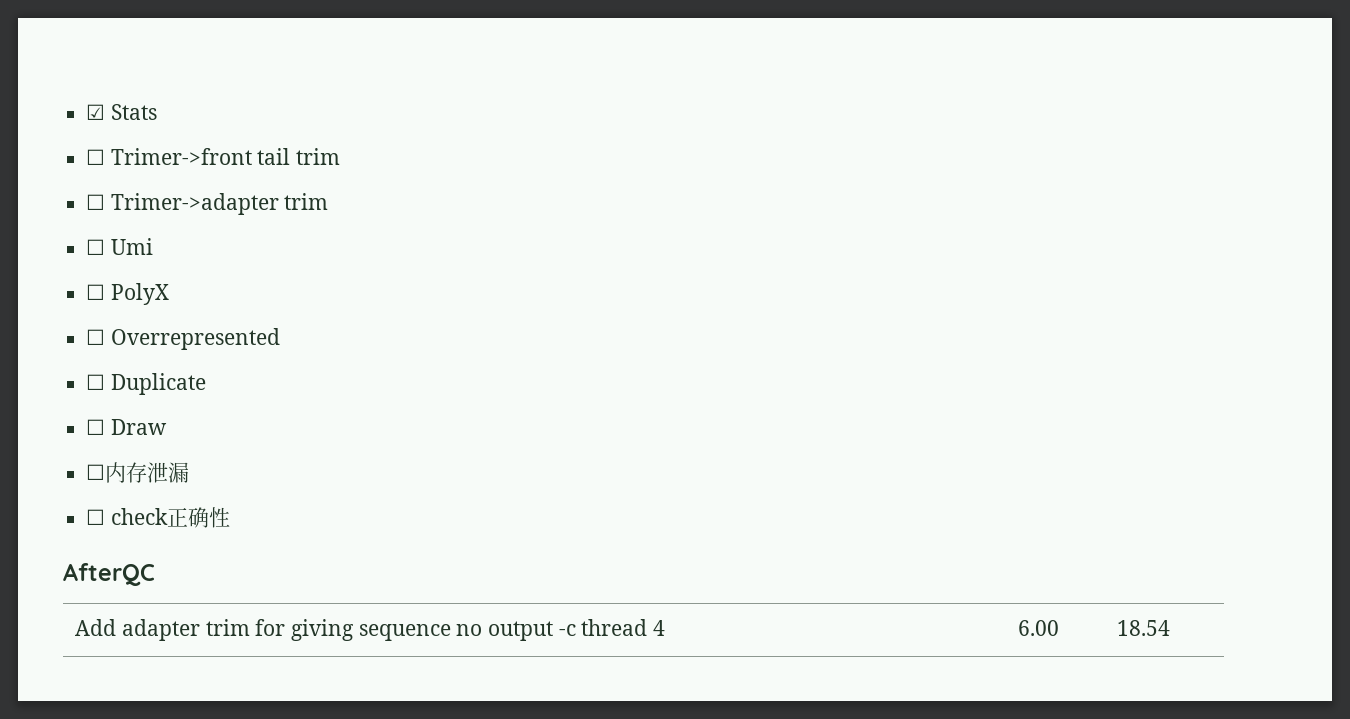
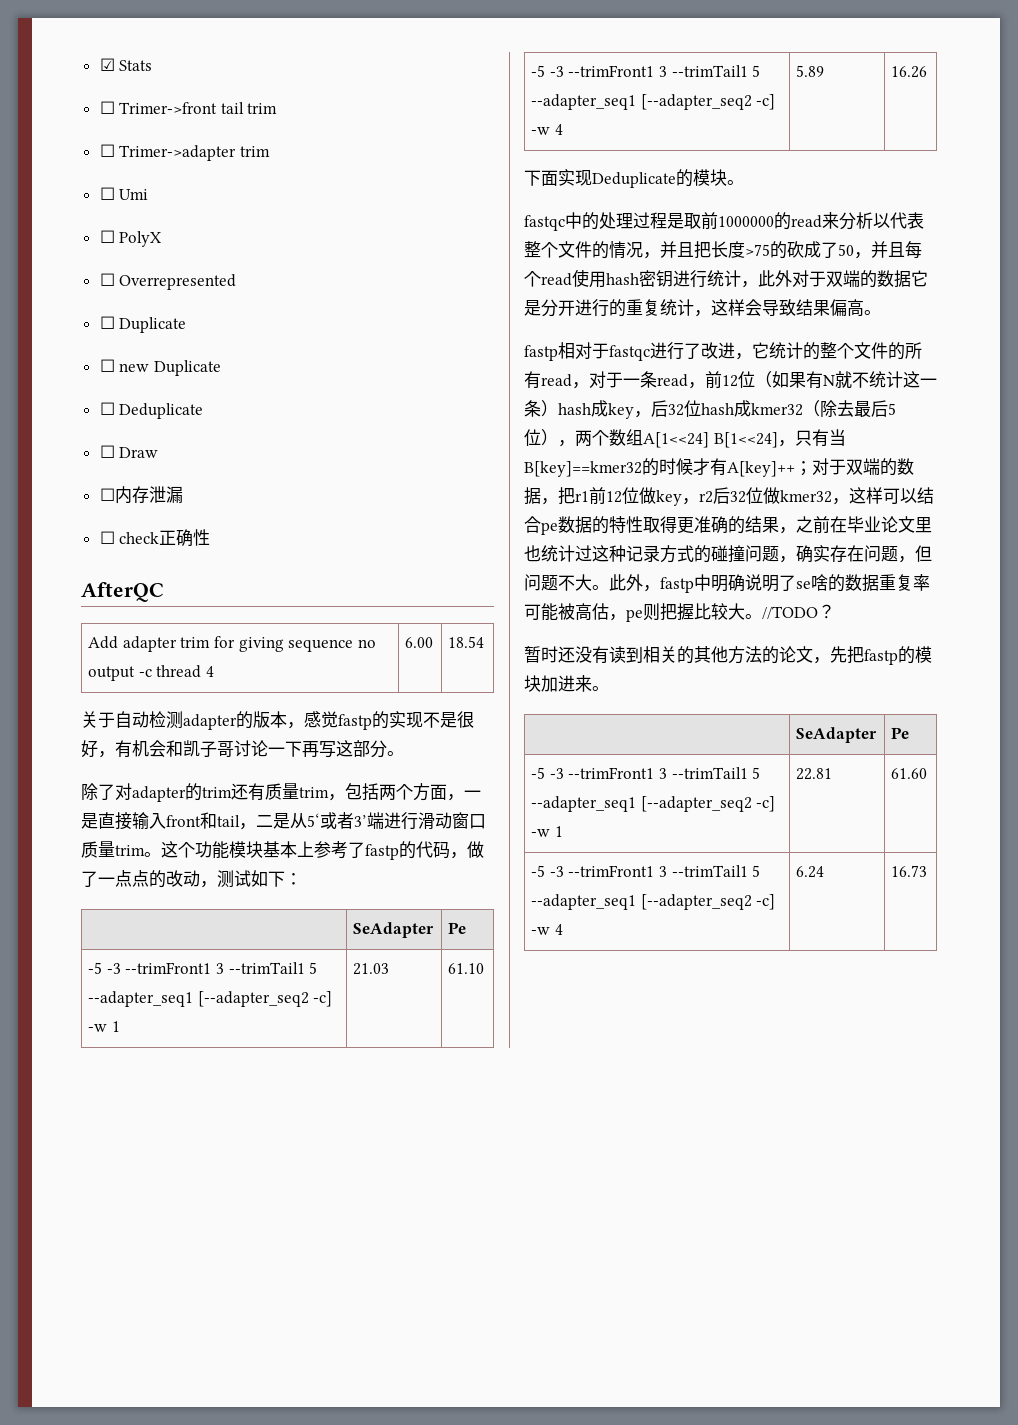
(206, 384) none -> [99,359,221,376] [99,402,204,419] // ☐ new Duplicate // ☐ Deduplicate
(1171, 628) none -> [81,711,474,730] [81,740,404,758] [81,783,481,802] [81,812,486,830] [81,841,484,860] [81,870,302,888] [353,922,435,938] [448,922,467,934] [88,962,318,974] [88,991,333,1007] [88,1021,120,1032] [353,963,390,975] [448,963,485,974] [531,65,761,77] [531,94,776,110] [531,124,563,135] [796,65,825,77] [891,66,928,78] [524,169,744,188] [524,212,924,231] [524,241,922,259] [524,269,928,288] [524,299,881,317] [524,342,922,361] [524,371,937,389] [524,400,896,419] [524,429,846,448] [524,458,914,477] [524,487,934,506] [524,516,932,535] [524,545,932,563] [524,574,930,593] [524,603,835,622] [524,646,932,665] [524,675,609,692] [796,727,878,743] [891,727,910,739] [531,767,761,779] [531,796,776,812] [531,826,563,837] [796,768,833,780] [891,768,928,779] [531,865,761,877] [531,894,776,910] [531,924,563,935] [796,866,825,878] [891,865,928,877] // 关于自动检测adapter的版本，感觉fastp的实现不是很好，有机会和凯子哥讨论一下再写这部分。 // 除了对adapter的trim还有质量trim，包括两个方面，一是直接输入front和tail，二是从5‘或者3’端进行滑动窗口质量trim。这个功能模块基本上参考了fastp的代码，做了一点点的改动，测试如下： // | SeAdapter | Pe // -5 -3 --trimFront1 3 --trimTail1 5 --adapter_seq1 [--adapter_seq2 -c] -w 1 | 21.03 | 61.10 // -5 -3 --trimFront1 3 --trimTail1 5 --adapter_seq1 [--adapter_seq2 -c] -w 4 | 5.89 | 16.26 // 下面实现Deduplicate的模块。 // fastqc中的处理过程是取前1000000的read来分析以代表整个文件的情况，并且把长度>75的砍成了50，并且每个read使用hash密钥进行统计，此外对于双端的数据它是分开进行的重复统计，这样会导致结果偏高。 // fastp相对于fastqc进行了改进，它统计的整个文件的所有read，对于一条read，前12位（如果有N就不统计这一条）hash成key，后32位hash成kmer32（除去最后5位），两个数组A[1<<24] B[1<<24]，只有当B[key]==kmer32的时候才有A[key]++；对于双端的数据，把r1前12位做key，r2后32位做kmer32，这样可以结合pe数据的特性取得更准确的结果，之前在毕业论文里也统计过这种记录方式的碰撞问题，确实存在问题，但问题不大。此外，fastp中明确说明了se啥的数据重复率可能被高估，pe则把握比较大。//TODO？ // 暂时还没有读到相关的其他方法的论文，先把fastp的模块加进来。 // | SeAdapter | Pe // -5 -3 --trimFront1 3 --trimTail1 5 --adapter_seq1 [--adapter_seq2 -c] -w 1 | 22.81 | 61.60 // -5 -3 --trimFront1 3 --trimTail1 5 --adapter_seq1 [--adapter_seq2 -c] -w 4 | 6.24 | 16.73

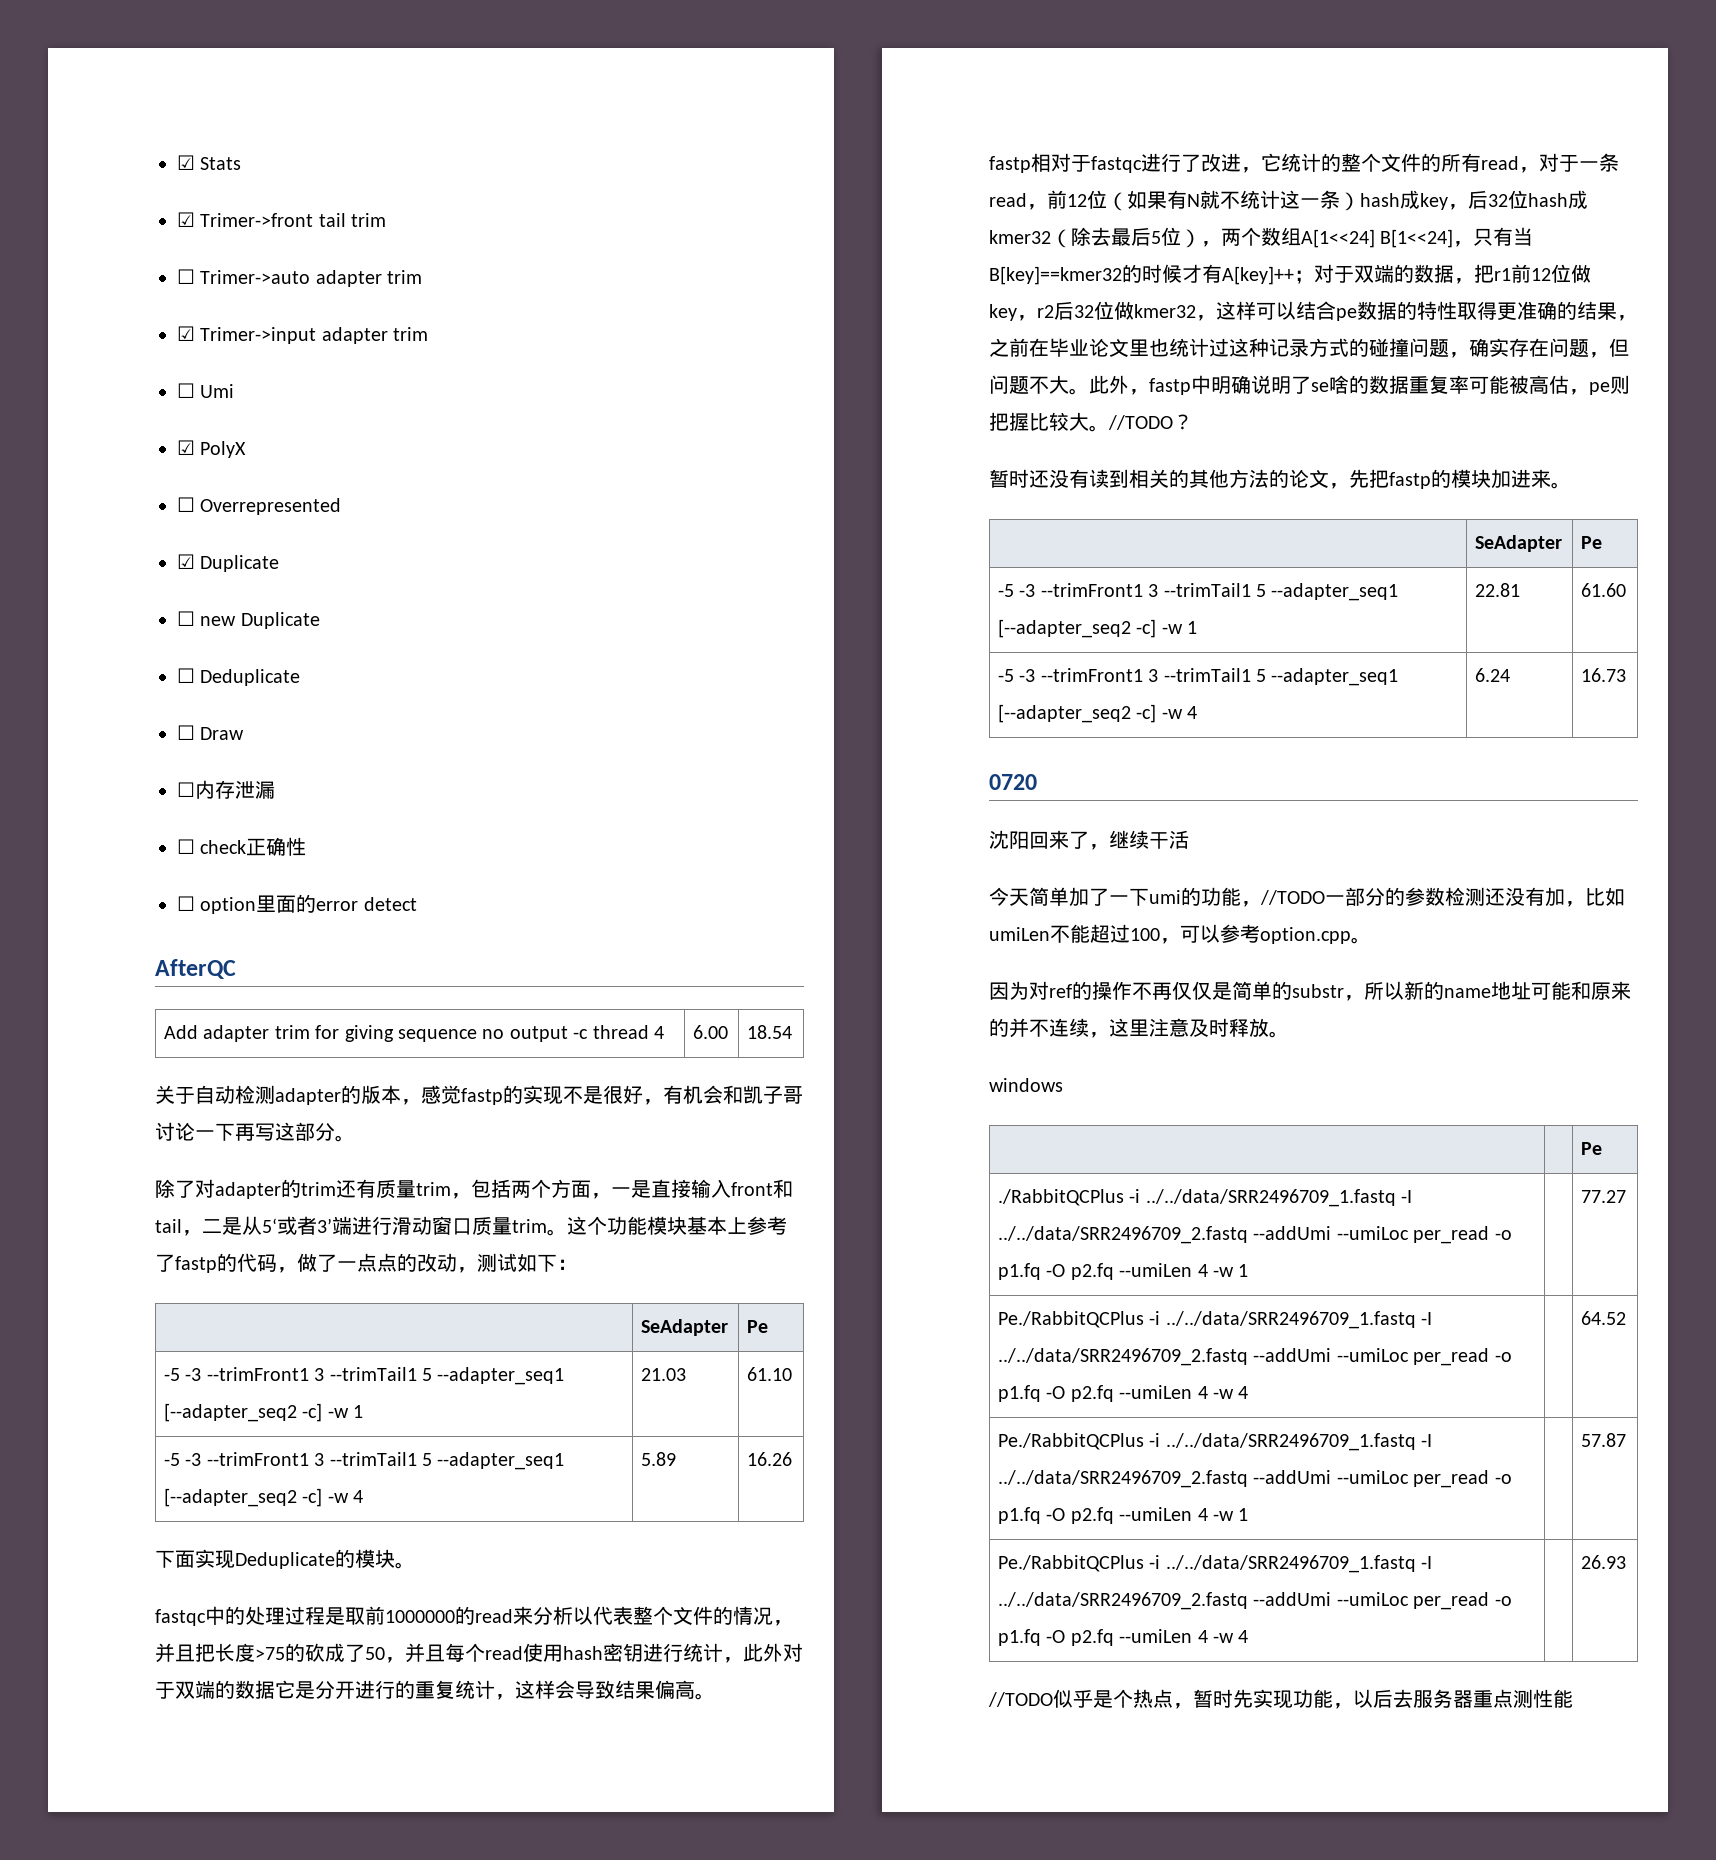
[99,101,115,114] ☐ -> [177,212,195,227] ☑
[119,145,237,161] Trimer->adapter -> [200,270,423,287] [177,326,388,344] Trimer->auto adapter trim // ☑ Trimer->input adapter
[99,230,115,243] ☐ -> [177,440,195,455] ☑
[99,316,115,329] ☐ -> [177,554,195,569] ☑
(211, 537) none -> [177,894,417,914] // ☐ option里面的error detect
(928, 871) none -> [989,774,1037,790] [989,830,1189,850] [989,887,1625,907] [989,924,1371,944] [989,981,1631,1001] [989,1018,1289,1038] [989,1078,1063,1092] [1581,1142,1603,1155] [998,1189,1413,1207] [998,1226,1512,1244] [998,1263,1249,1280] [1581,1190,1627,1203] [998,1311,1433,1329] [998,1348,1512,1366] [998,1385,1249,1402] [1581,1311,1627,1325] [998,1433,1433,1451] [998,1470,1512,1488] [998,1507,1249,1524] [1581,1433,1627,1447] [998,1555,1433,1573] [998,1592,1512,1610] [998,1629,1249,1646] [1581,1555,1627,1569] [988,1689,1573,1709] // 0720 // 沈阳回来了，继续干活 // 今天简单加了一下umi的功能，//TODO一部分的参数检测还没有加，比如umiLen不能超过100，可以参考option.cpp。 // 因为对ref的操作不再仅仅是简单的substr，所以新的name地址可能和原来的并不连续，这里注意及时释放。 // windows // | | Pe // ./RabbitQCPlus -i ../../data/SRR2496709_1.fastq -I ../../data/SRR2496709_2.fastq --addUmi --umiLoc per_read -o p1.fq -O p2.fq --umiLen 4 -w 1 | | 77.27 // Pe./RabbitQCPlus -i ../../data/SRR2496709_1.fastq -I ../../data/SRR2496709_2.fastq --addUmi --umiLoc per_read -o p1.fq -O p2.fq --umiLen 4 -w 4 | | 64.52 // Pe./RabbitQCPlus -i ../../data/SRR2496709_1.fastq -I ../../data/SRR2496709_2.fastq --addUmi --umiLoc per_read -o p1.fq -O p2.fq --umiLen 4 -w 1 | | 57.87 // Pe./RabbitQCPlus -i ../../data/SRR2496709_1.fastq -I ../../data/SRR2496709_2.fastq --addUmi --umiLoc per_read -o p1.fq -O p2.fq --umiLen 4 -w 4 | | 26.93 // //TODO似乎是个热点，暂时先实现功能，以后去服务器重点测性能

